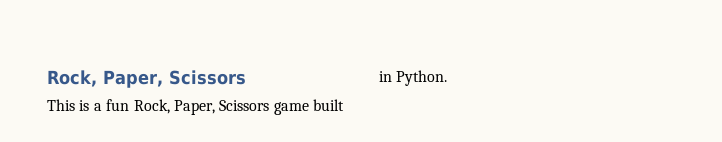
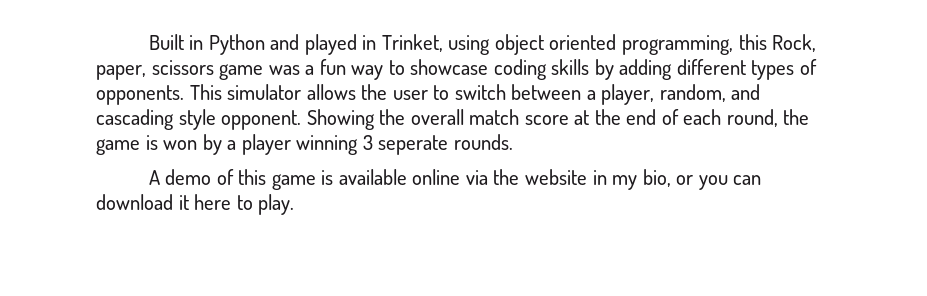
[47,70,246,88] [47,99,344,115] [379,70,448,86] Rock, Paper, Scissors // This is a fun Rock, Paper, Scissors game built in Python. -> [148,34,817,55] [96,59,818,80] [96,84,761,105] [96,109,810,130] [96,134,513,155] [148,169,762,190] [96,194,295,215] Built in Python and played in Trinket, using object oriented programming, this Rock, paper, scissors game was a fun way to showcase coding skills by adding different types of opponents. This simulator allows the user to switch between a player, random, and cascading style opponent. Showing the overall match score at the end of each round, the game is won by a player winning 3 seperate rounds. // A demo of this game is available online via the website in my bio, or you can download it here to play.

